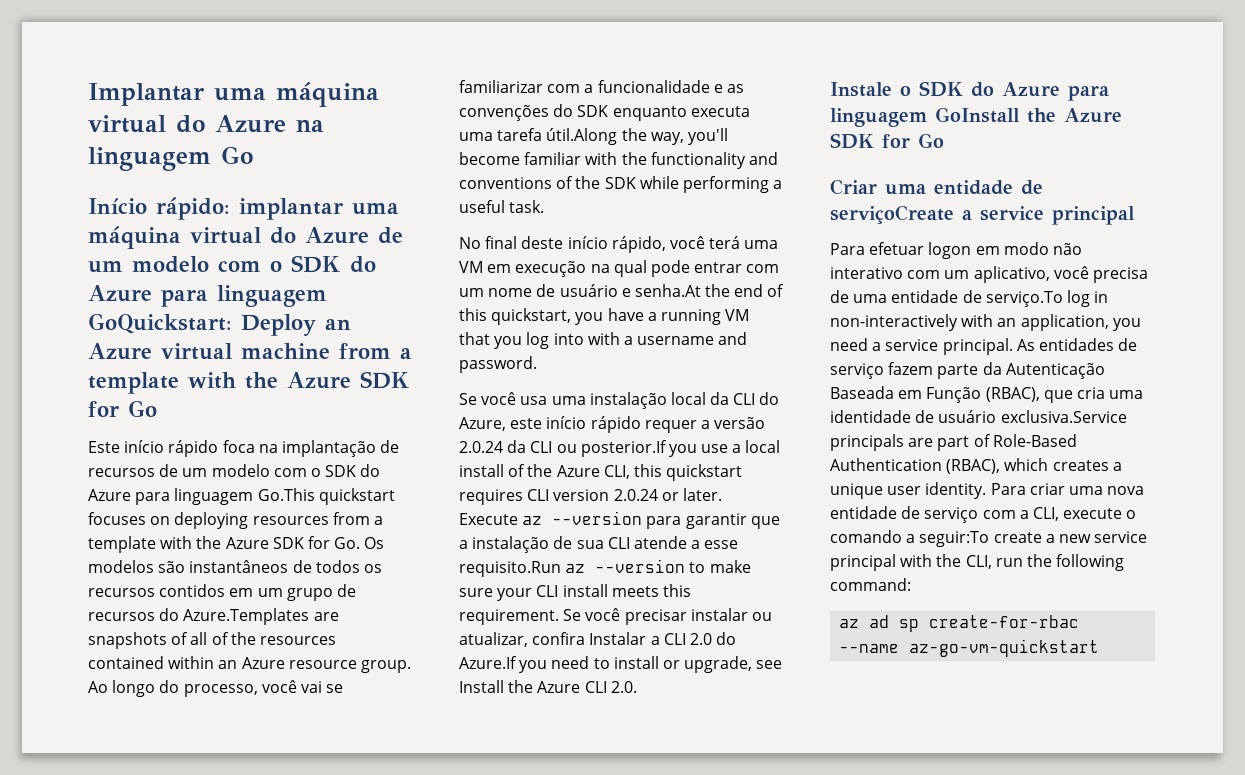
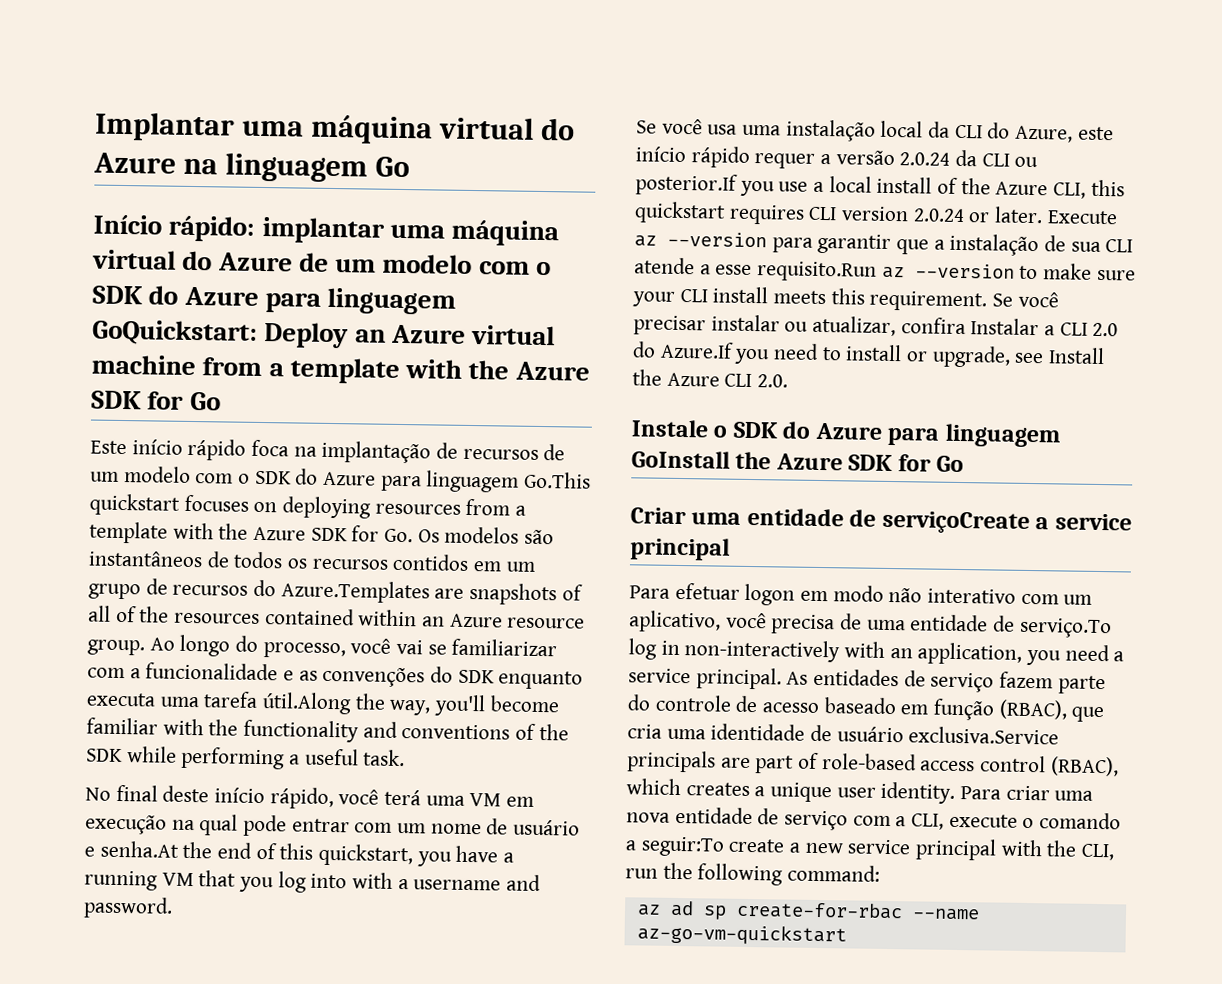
[982,362,1105,379] [830,386,982,403] da Autenticação Baseada em Função -> [627,694,996,721] do controle de acesso baseado em função
[992,434,1077,447] [830,458,942,471] Role-Based Authentication -> [821,753,1047,773] role-based access control

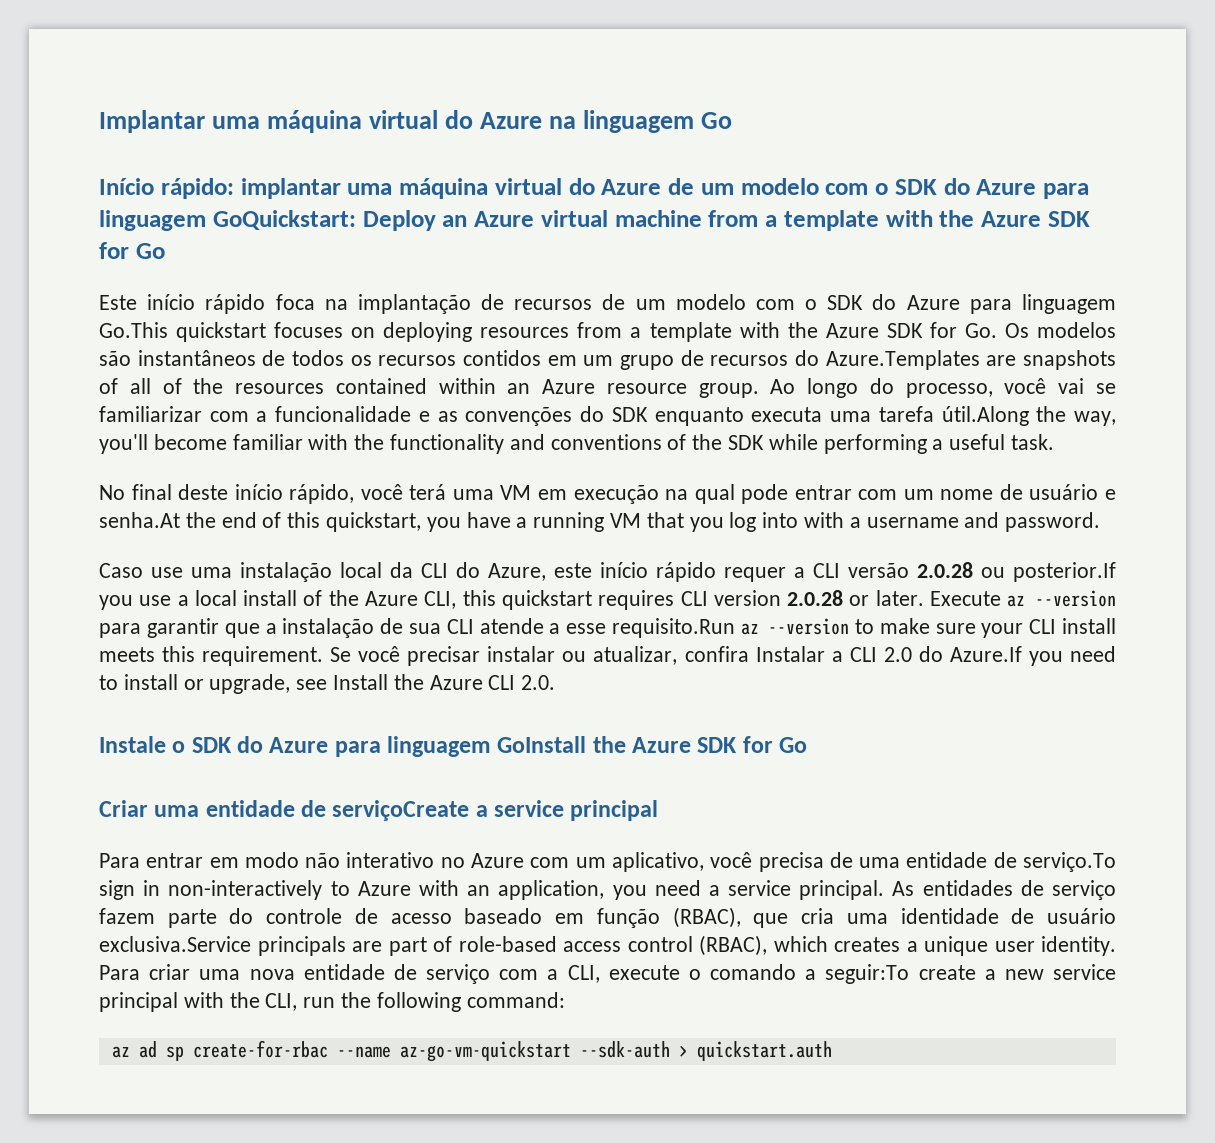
[636,118,738,135] Se você usa -> [99,563,183,578] Caso use
[835,149,1010,167] versão 2.0.24 da CLI -> [813,562,973,578] CLI versão 2.0.28
[912,208,965,223] 2.0.24 -> [787,590,844,606] 2.0.28
[674,582,796,606] efetuar logon -> [146,853,204,868] entrar
(1017, 596) none -> [440,853,525,868] no Azure
[628,638,657,660] log -> [99,880,135,900] sign
(841, 651) none -> [330,881,411,896] to Azure
(847, 934) none -> [579,1041,832,1061] --sdk-auth > quickstart.auth

